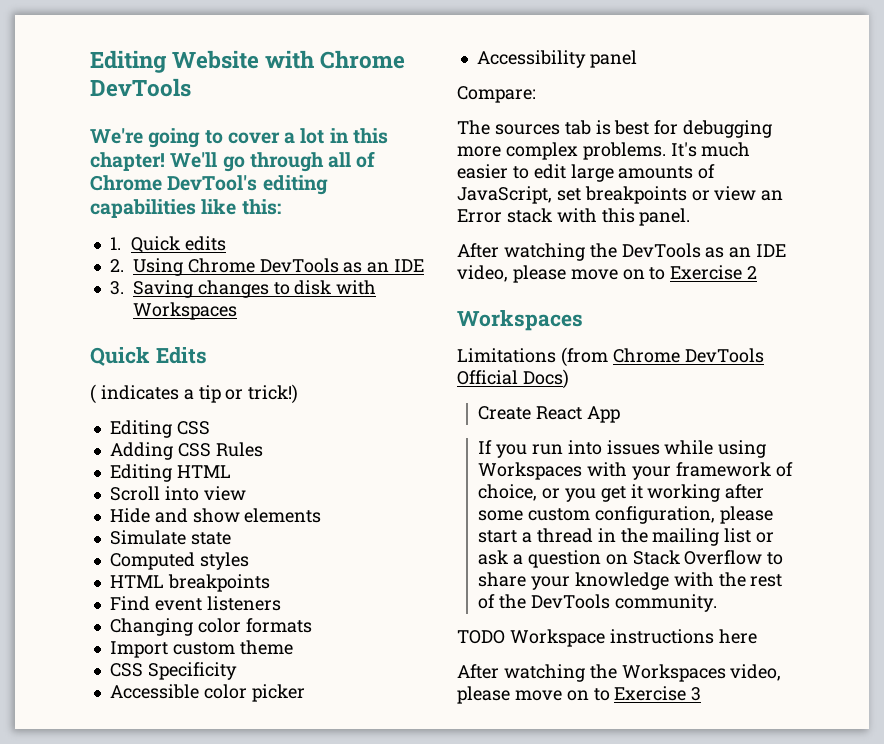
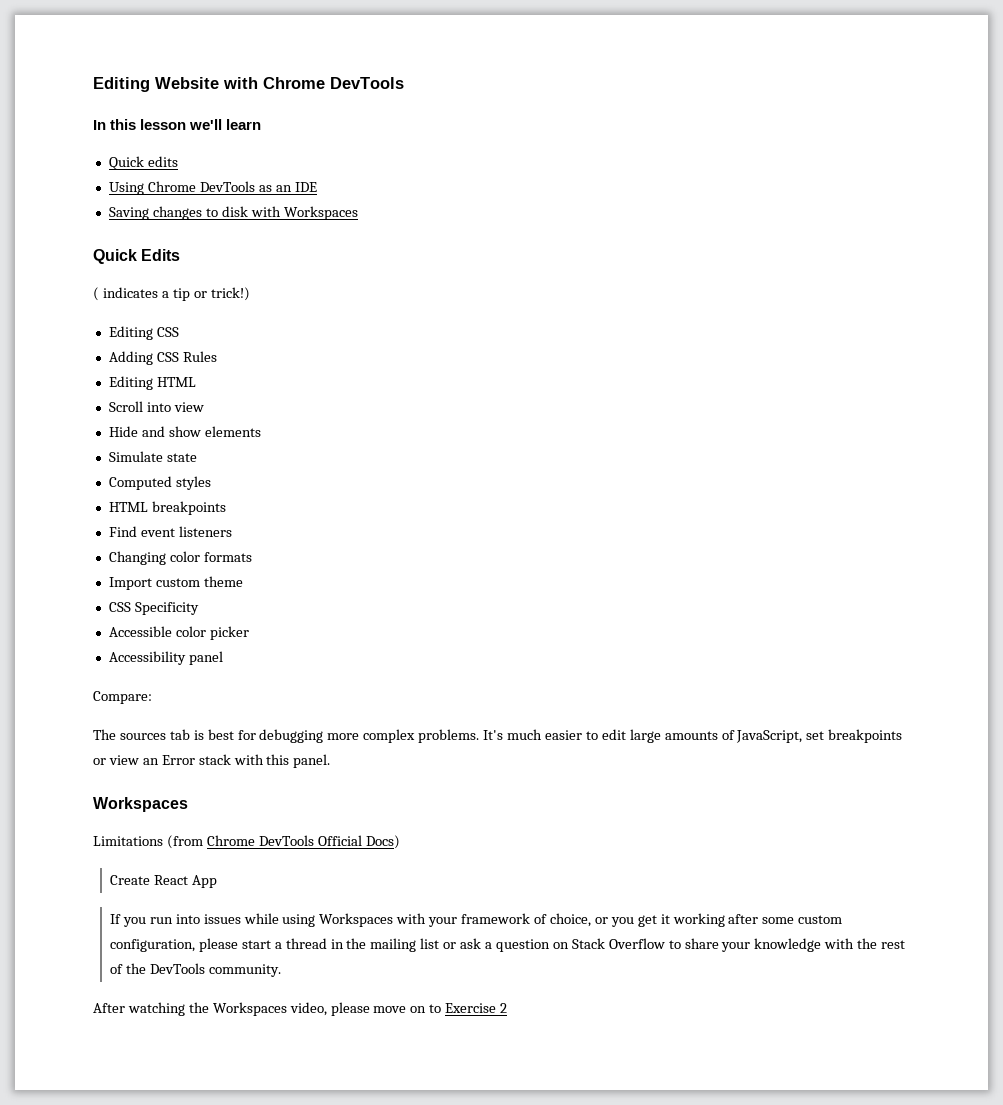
[90,128,388,148] [90,151,376,172] [90,175,328,195] [90,199,281,218] [109,237,121,250] We're going to cover a lot in this chapter! We'll go through all of Chrome DevTool's editing capabilities like this: // 1. -> [93,119,262,130] In this lesson we'll learn //
[109,259,124,272] 2. -> (178, 161) none
[109,281,124,295] 3. -> (317, 187) none
[457,243,787,261] [457,265,758,283] // After watching the DevTools as an IDE video, please move on to Exercise 2 -> (331, 761) none
[457,629,757,647] // TODO Workspace instructions here -> (281, 970) none
[691,687,702,701] 3 -> [500,1003,508,1013] 2

